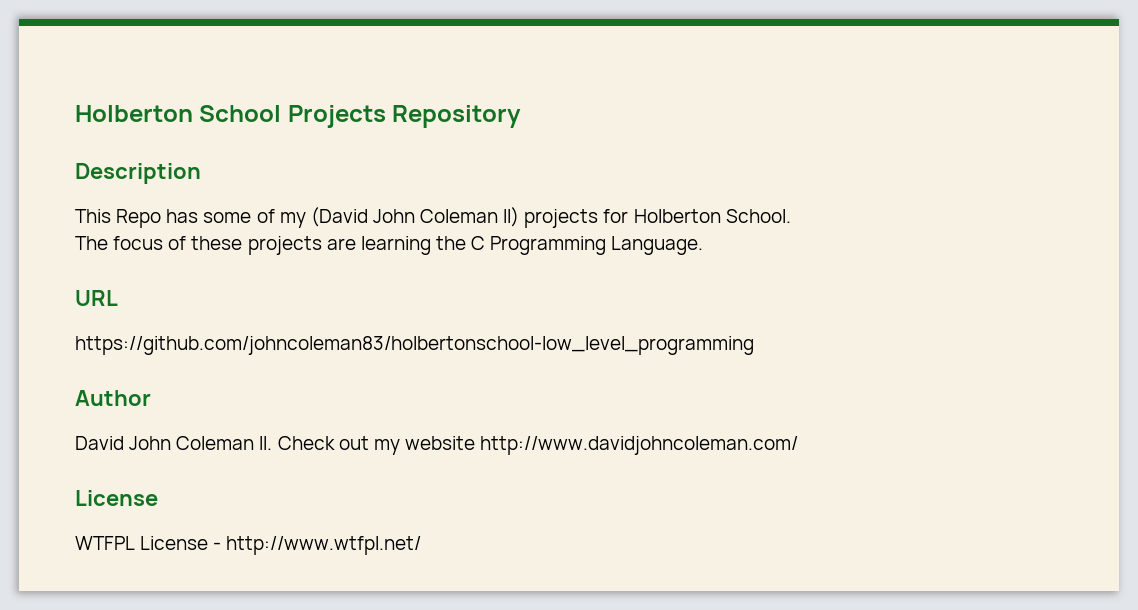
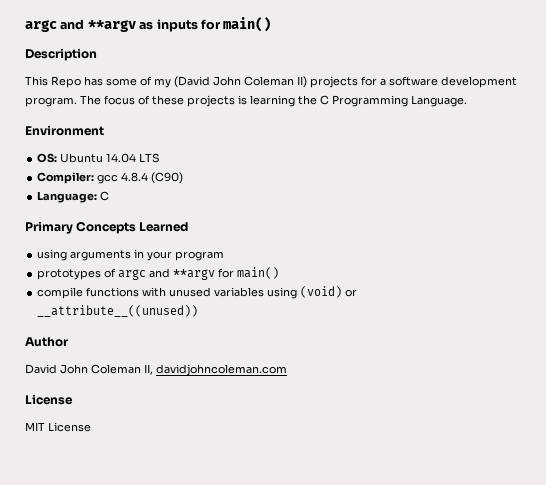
[75,105,522,128] Holberton School Projects Repository -> [25,17,272,32] argc and **argv as inputs for main()
[633,209,791,223] Holberton School. // -> [380,76,517,88] [25,97,77,107] a software development program.
[326,238,356,250] are -> [238,95,247,105] is
[75,290,118,306] [75,336,754,355] [75,390,151,406] [75,436,799,455] [75,490,158,506] [75,536,422,555] URL // https://github.com/johncoleman83/holbertonschool-low_level_programming // Author // David John Coleman II. Check out my website http://www.davidjohncoleman.com/ // License // WTFPL License - http://www.wtfpl.net/ -> [25,125,104,136] [37,153,161,163] [37,172,184,184] [37,191,110,203] [25,221,189,234] [37,249,225,261] [37,267,280,280] [37,286,358,299] [37,305,199,317] [25,337,68,347] [25,364,287,376] [25,394,73,405] [25,422,91,432] Environment // OS: Ubuntu 14.04 LTS // Compiler: gcc 4.8.4 (C90) // Language: C // Primary Concepts Learned // using arguments in your program // prototypes of argc and **argv for main() // compile functions with unused variables using (void) or __attribute__((unused)) // Author // David John Coleman II, davidjohncoleman.com // License // MIT License

